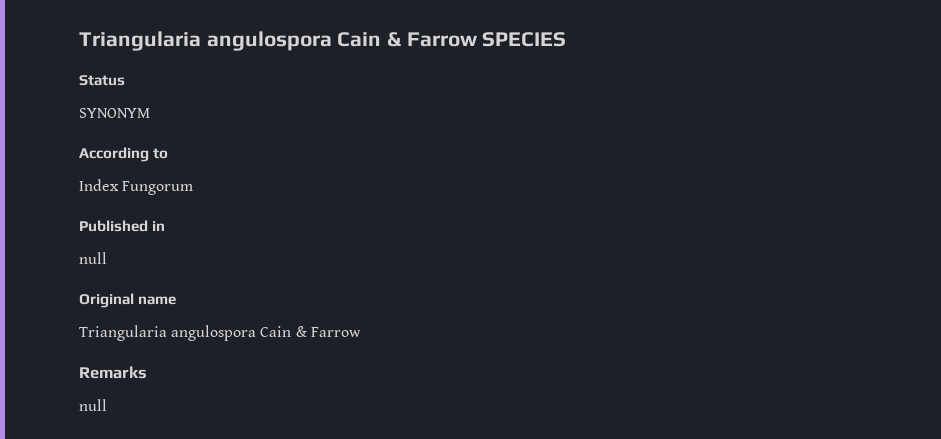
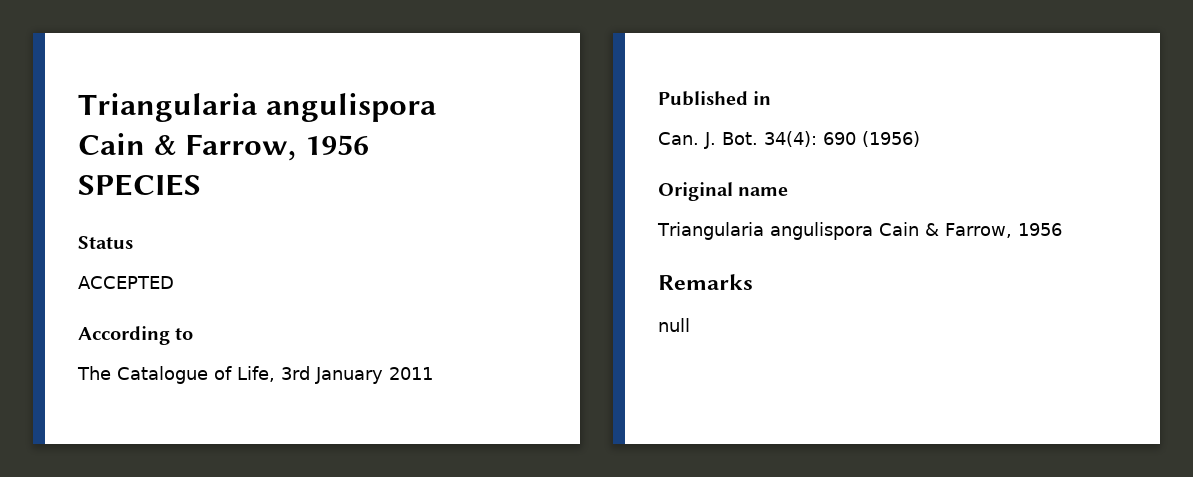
[79,31,478,51] Triangularia angulospora Cain & Farrow -> [78,93,436,122] [78,133,369,161] Triangularia angulispora Cain & Farrow, 1956
[79,108,150,118] SYNONYM -> [78,276,174,289] ACCEPTED
[79,179,194,195] [79,220,166,232] [79,252,107,264] Index Fungorum // Published in // null -> [77,366,433,384] [658,91,772,106] [658,131,920,149] The Catalogue of Life, 3rd January 2011 // Published in // Can. J. Bot. 34(4): 690 (1956)
[171,325,361,341] angulospora Cain & Farrow -> [769,222,1062,240] angulispora Cain & Farrow, 1956

